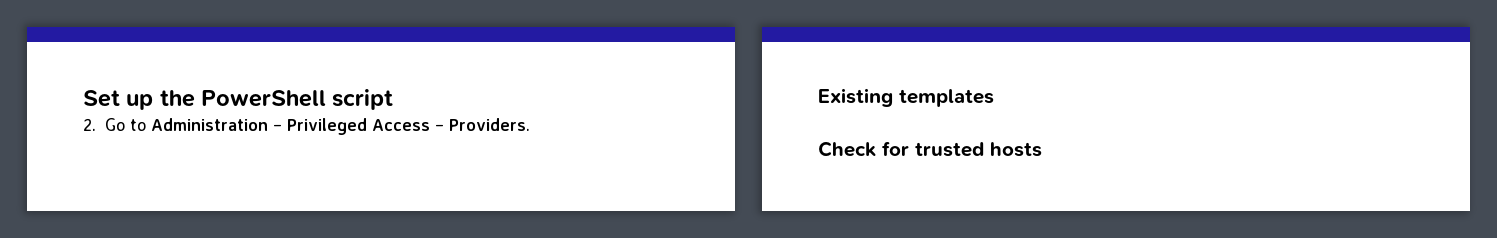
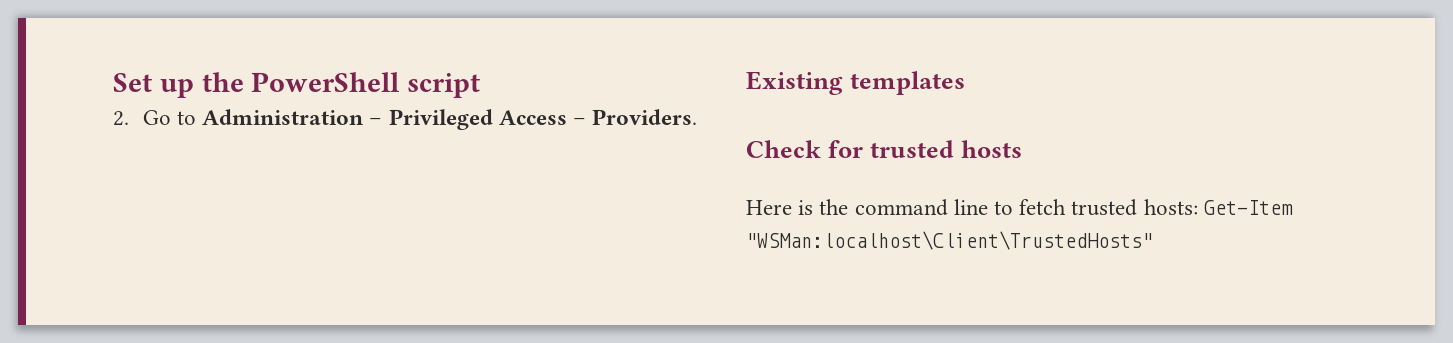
(1042, 149) none -> [746,199,1293,216] [746,231,1153,250] // Here is the command line to fetch trusted hosts: Get-Item "WSMan:localhost\Client\TrustedHosts"

